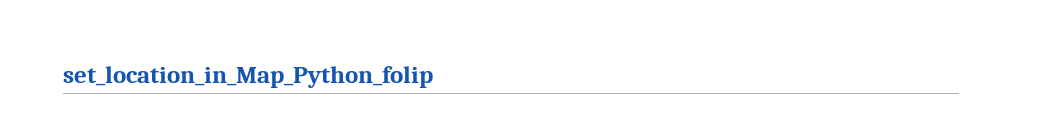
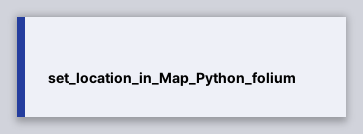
[63,66,433,88] set_location_in_Map_Python_folip -> [48,72,296,86] set_location_in_Map_Python_folium

